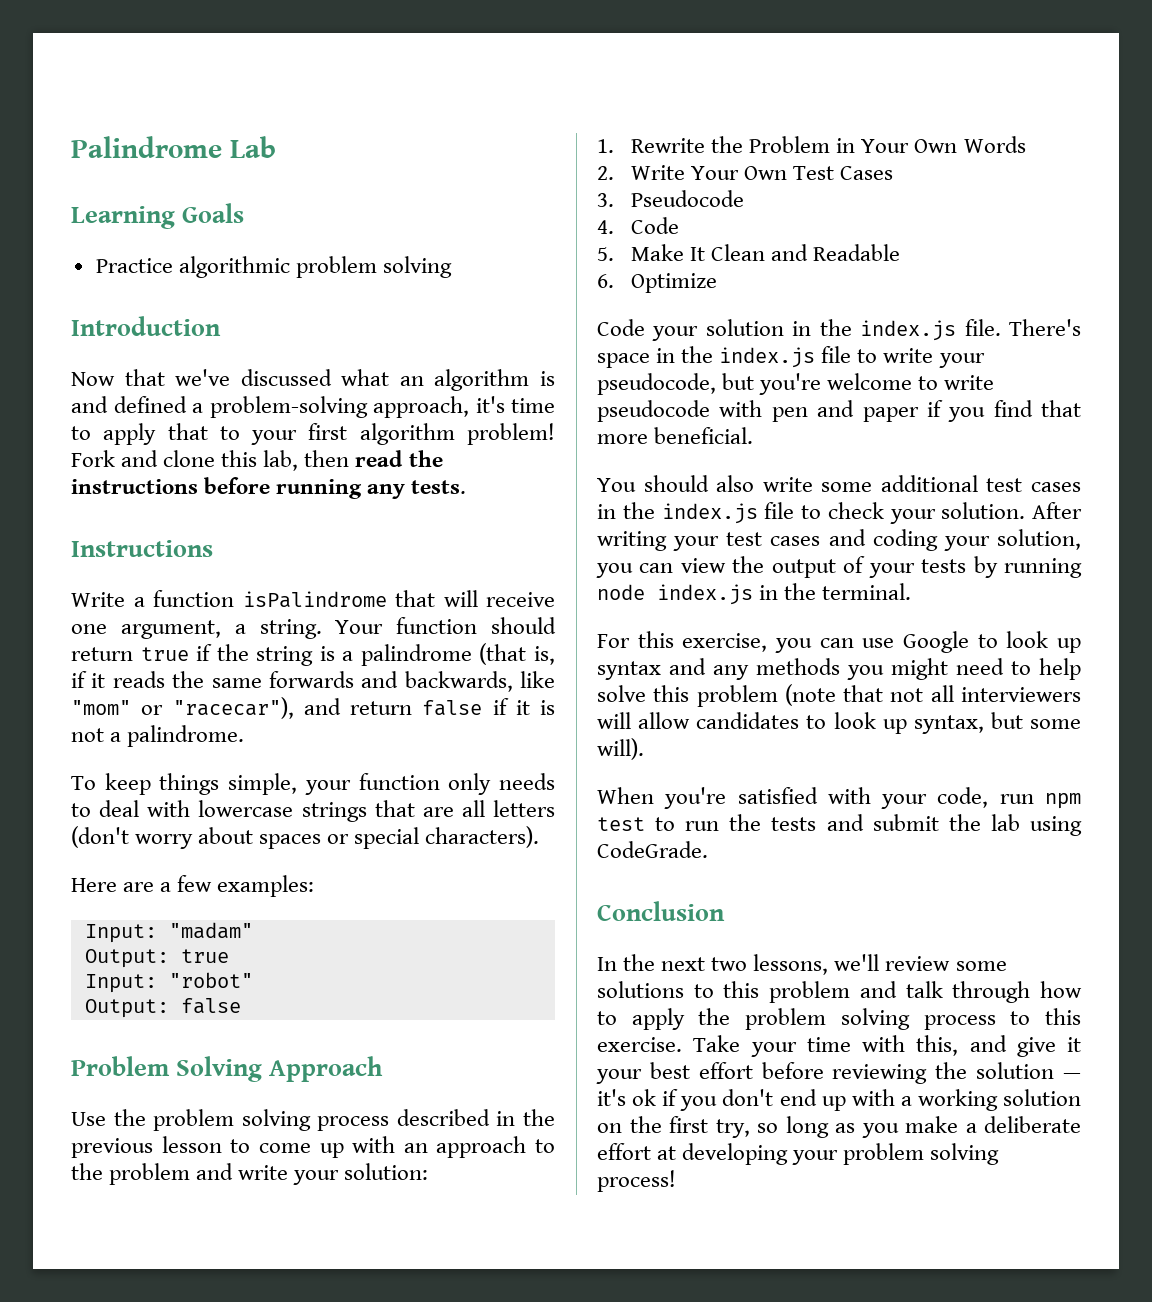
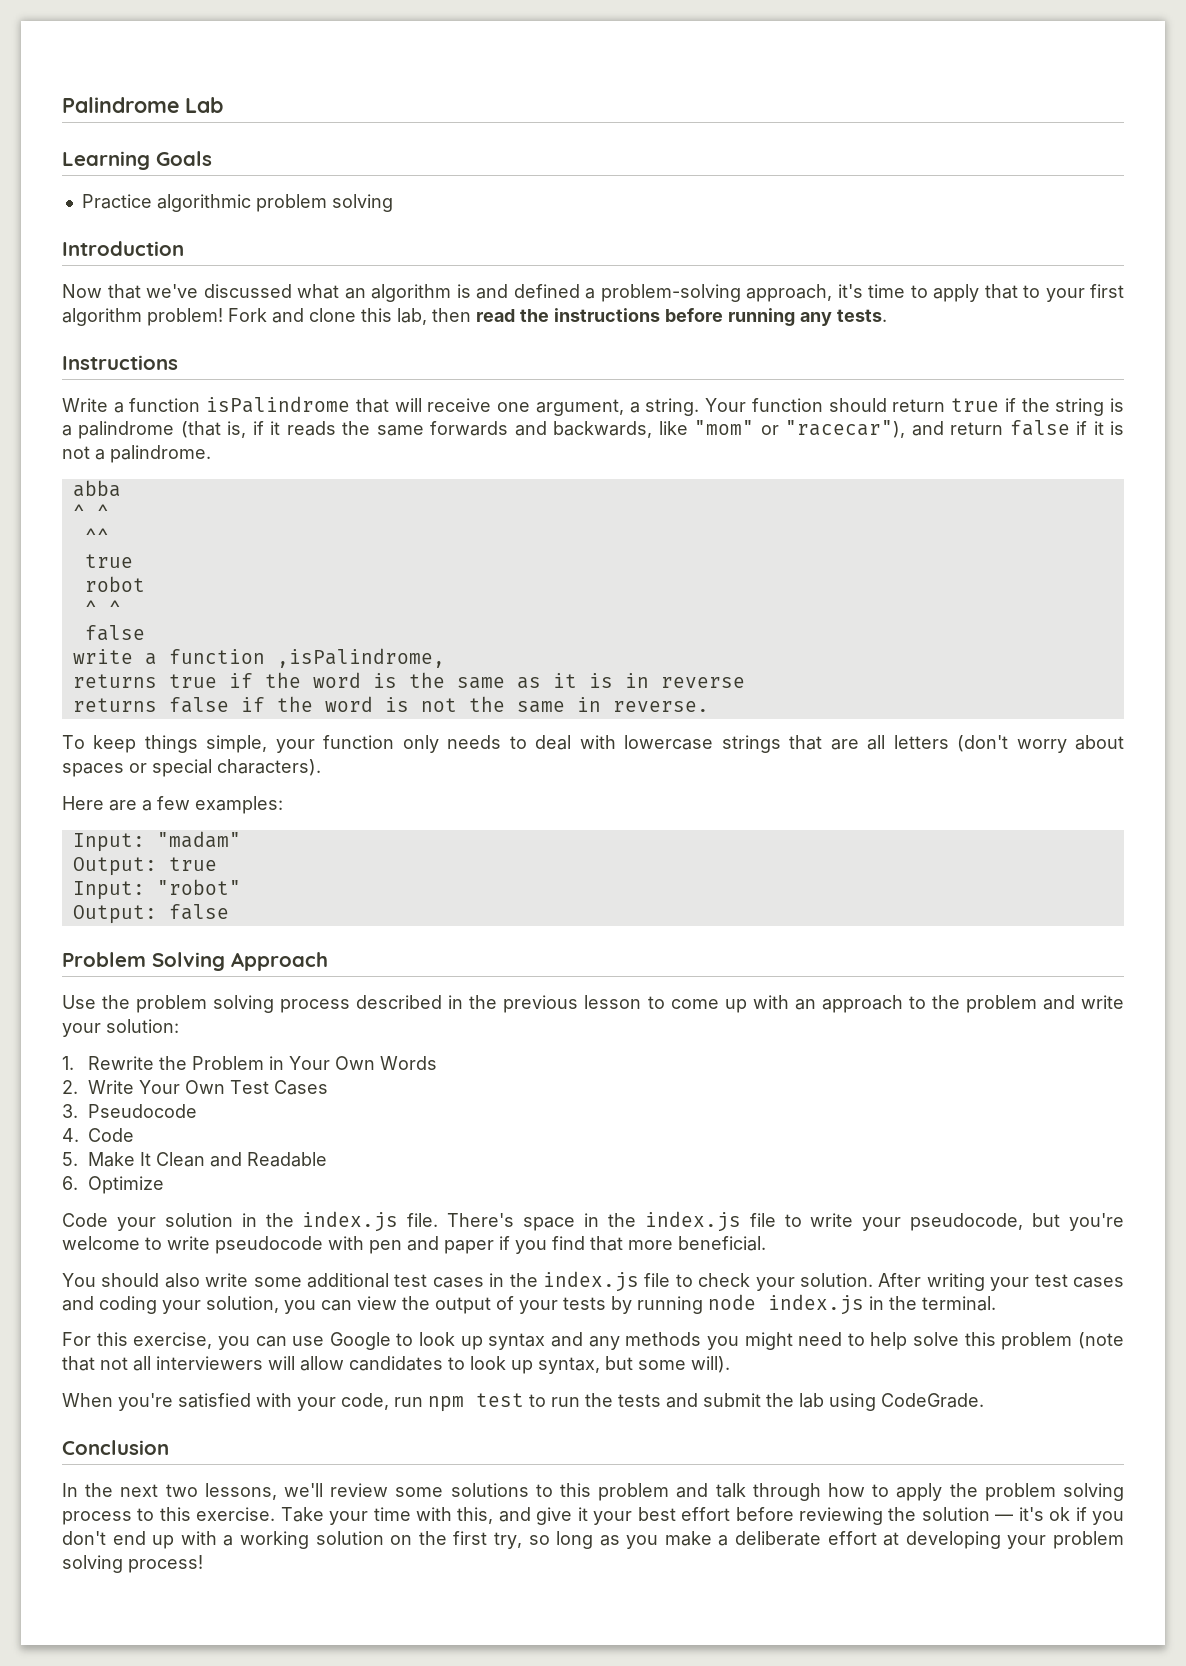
(245, 736) none -> [72,480,121,497] [72,504,109,522] [84,528,109,546] [84,554,133,568] [84,576,145,592] [84,600,121,618] [84,625,145,641] [72,648,445,668] [72,672,745,689] [72,696,709,713] // abba // ^ ^ // ^^ // true // robot // ^ ^ // false // write a function ,isPalindrome, // returns true if the word is the same as it is in reverse // returns false if the word is not the same in reverse.

